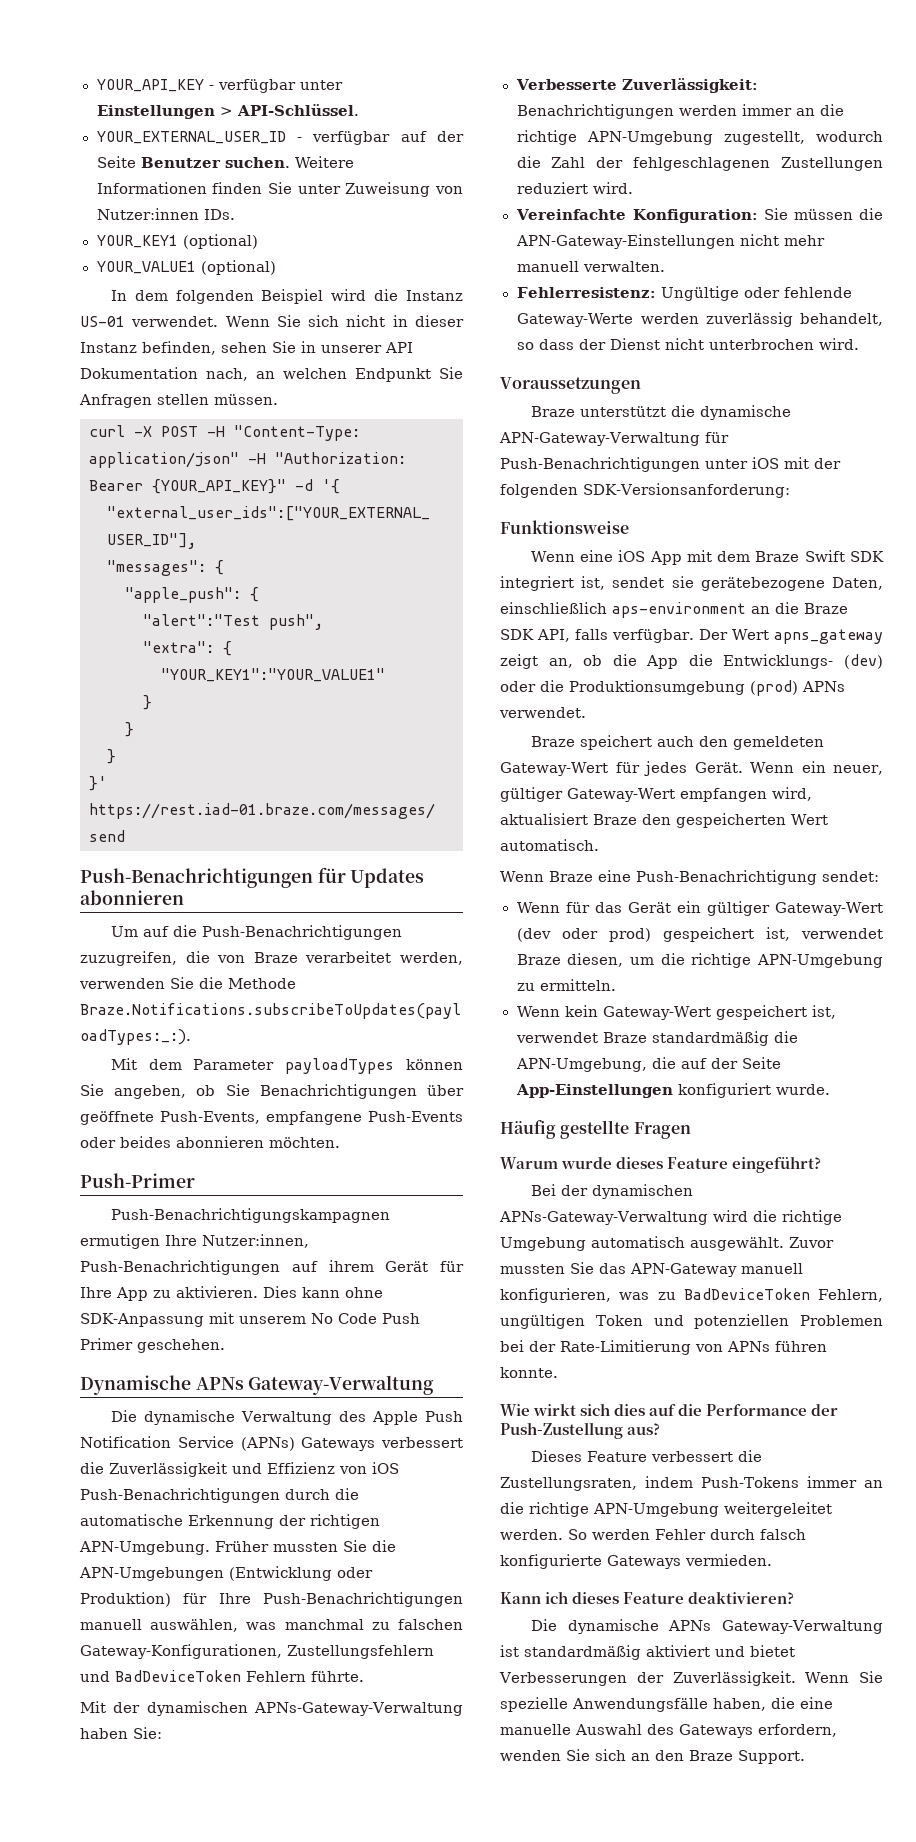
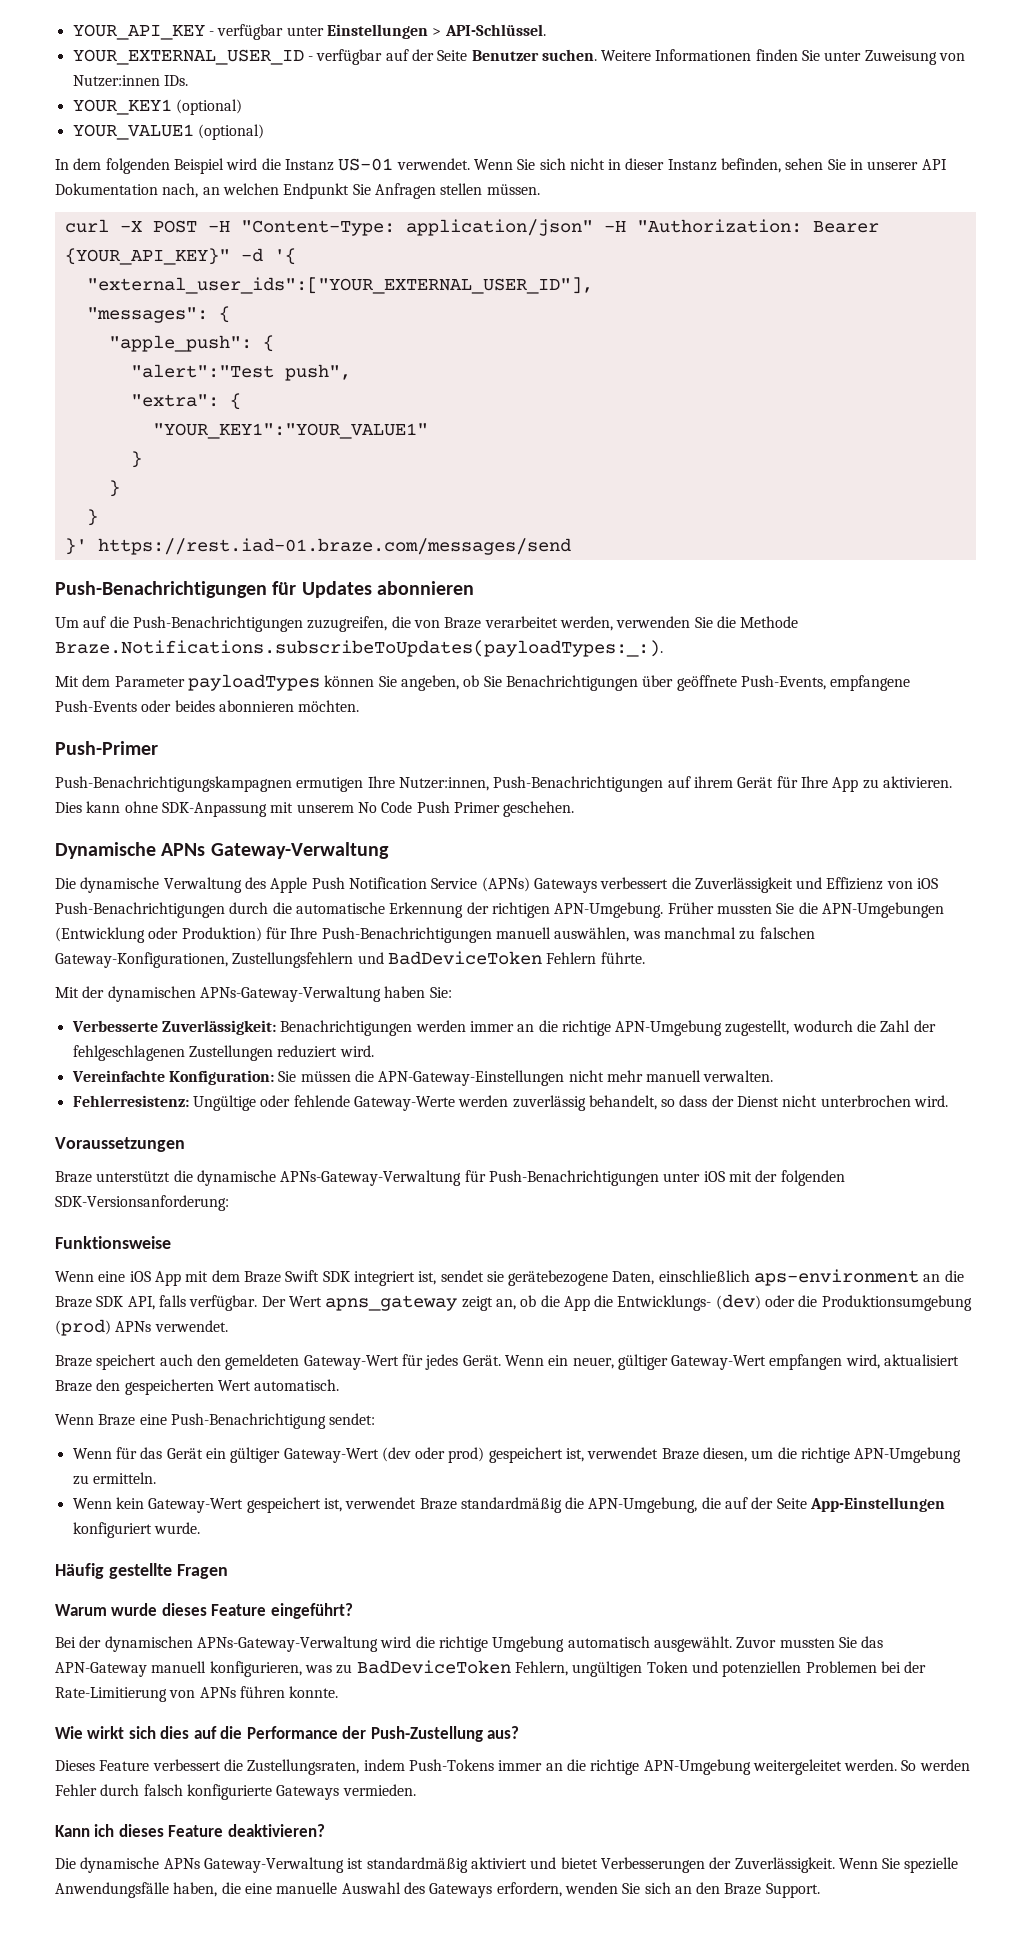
[499,432,700,446] APN-Gateway-Verwaltung -> [280,1170,462,1186] APNs-Gateway-Verwaltung

